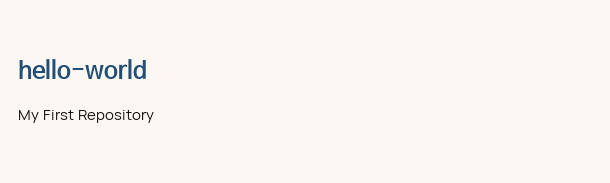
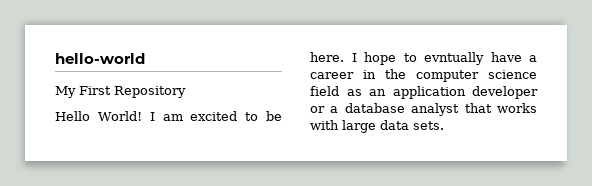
(155, 116) none -> [55,111,282,121] [310,52,537,65] [310,69,537,82] [310,86,538,99] [310,103,537,116] [310,120,444,133] // Hello World! I am excited to be here. I hope to evntually have a career in the computer science field as an application developer or a database analyst that works with large data sets.

